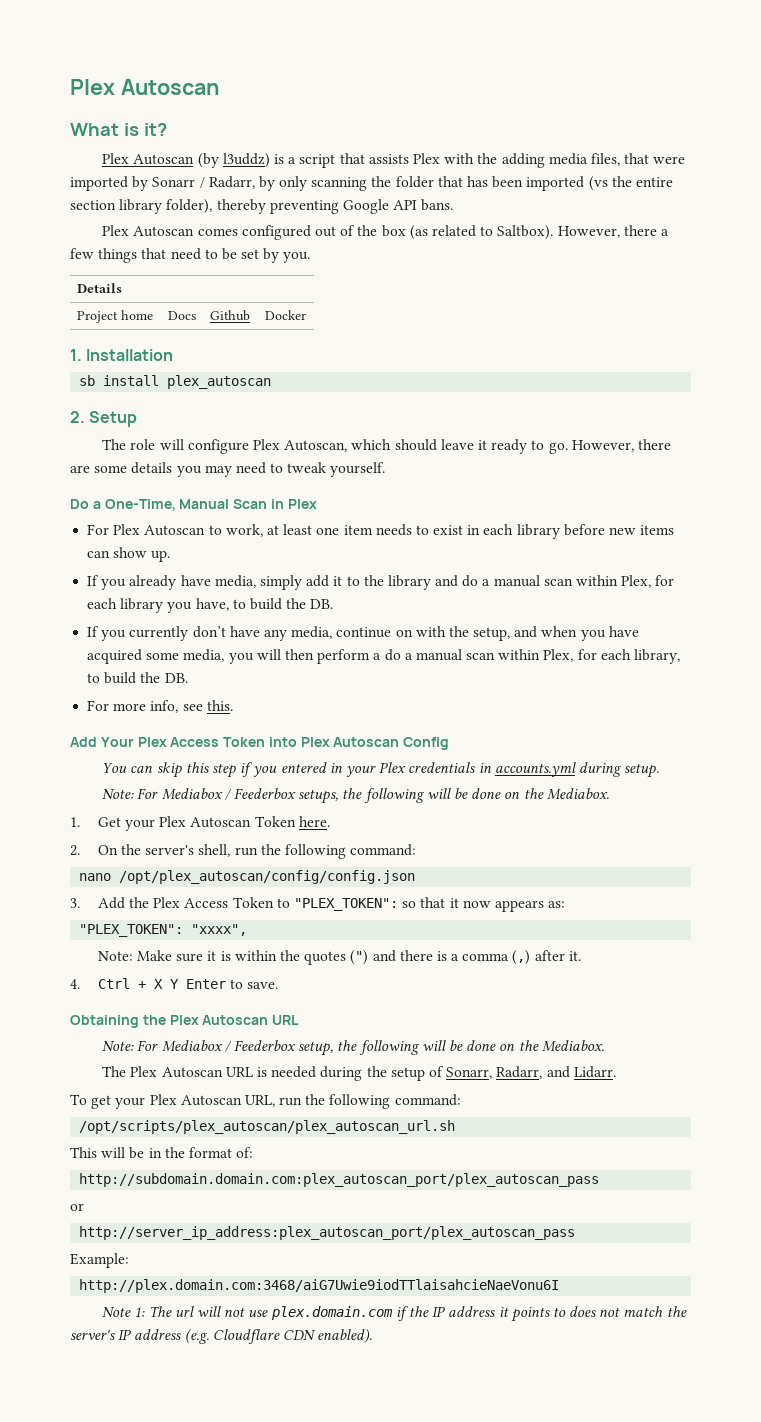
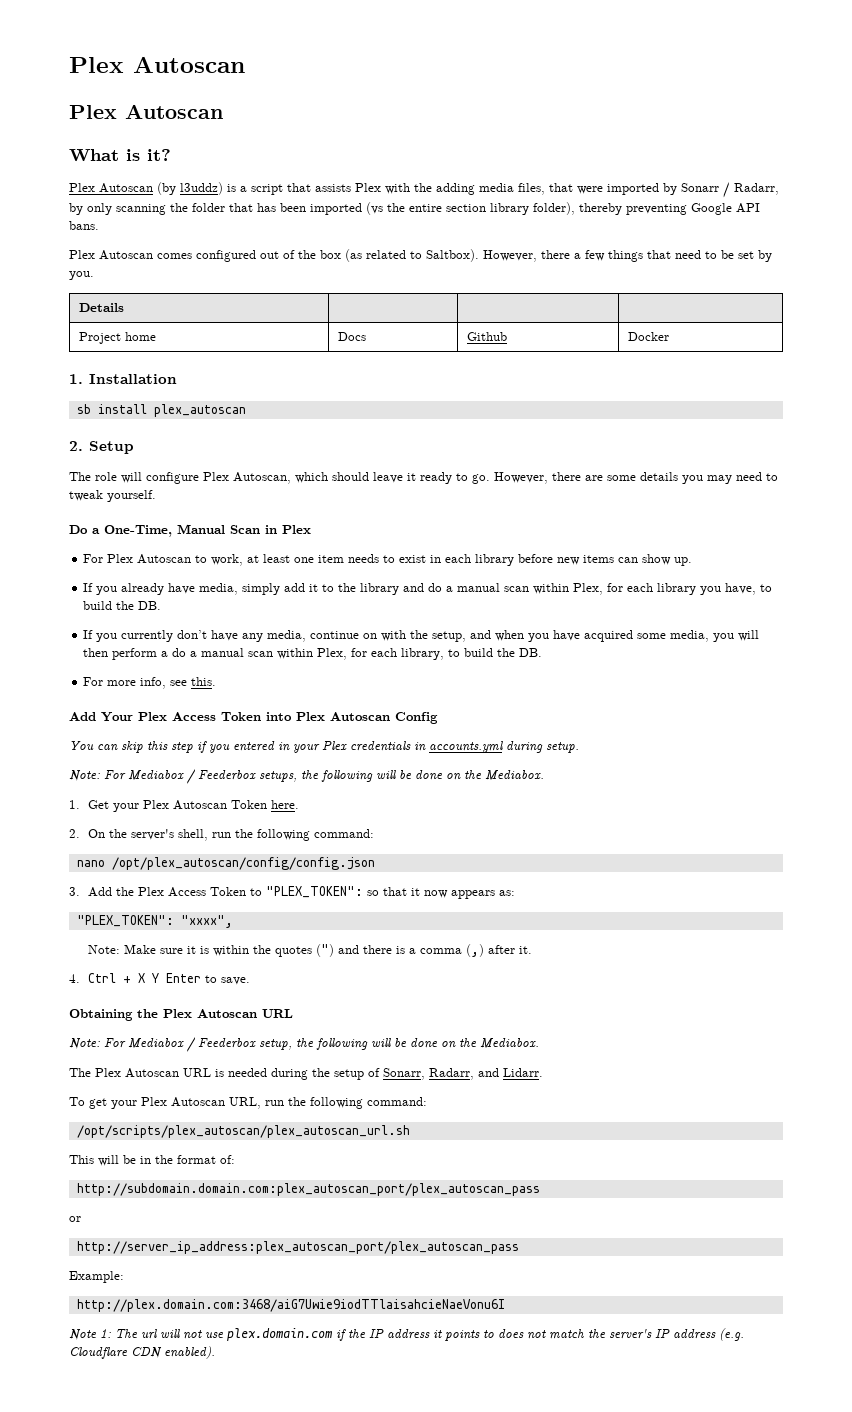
[70,79,219,95] Plex Autoscan -> [69,56,245,73] [69,104,223,119] Plex Autoscan // Plex Autoscan

